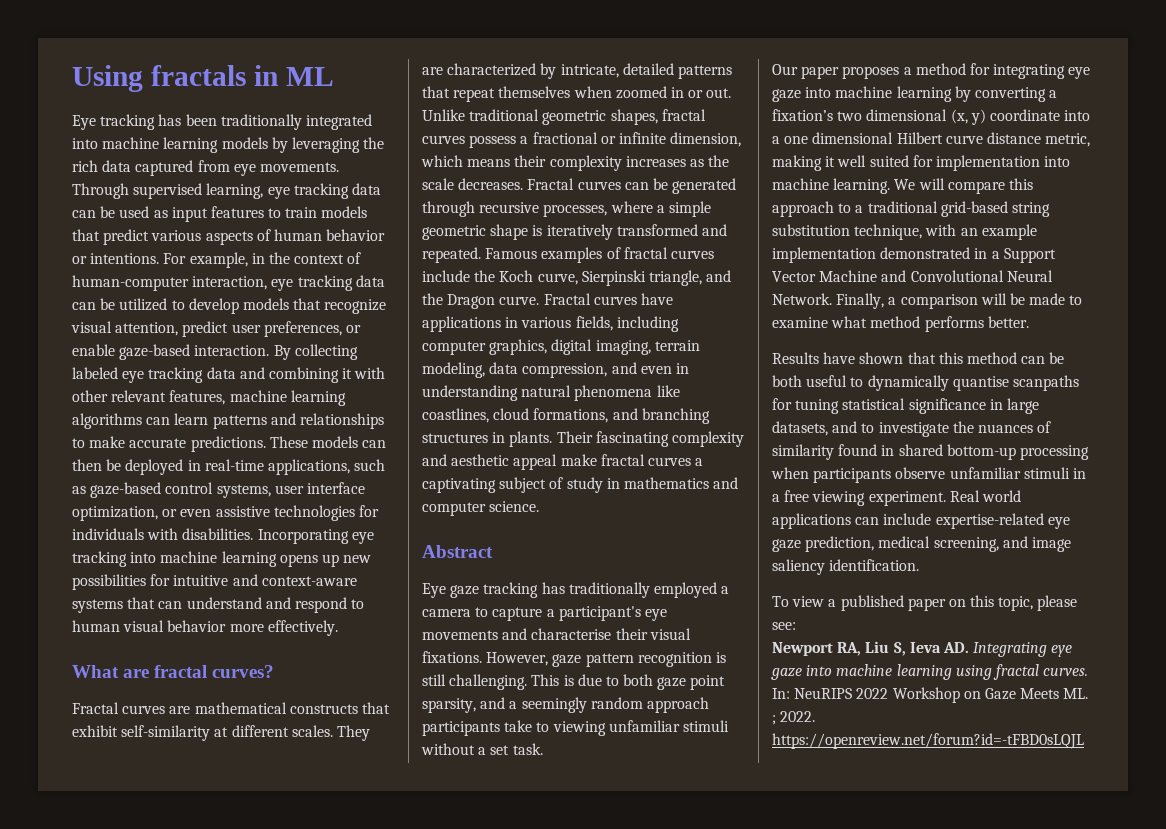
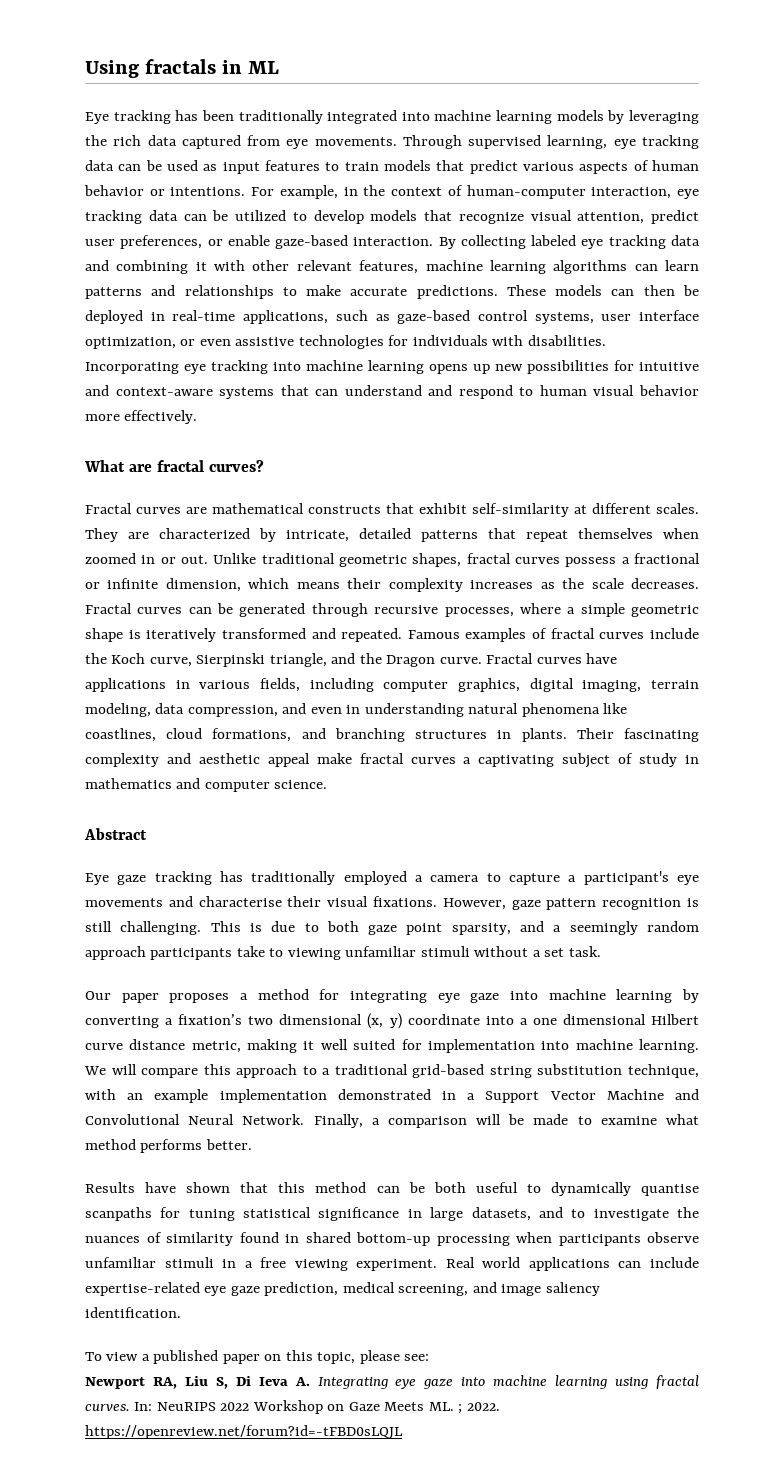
[909,642,969,653] Ieva AD. -> [235,1376,310,1386] Di Ieva A.

